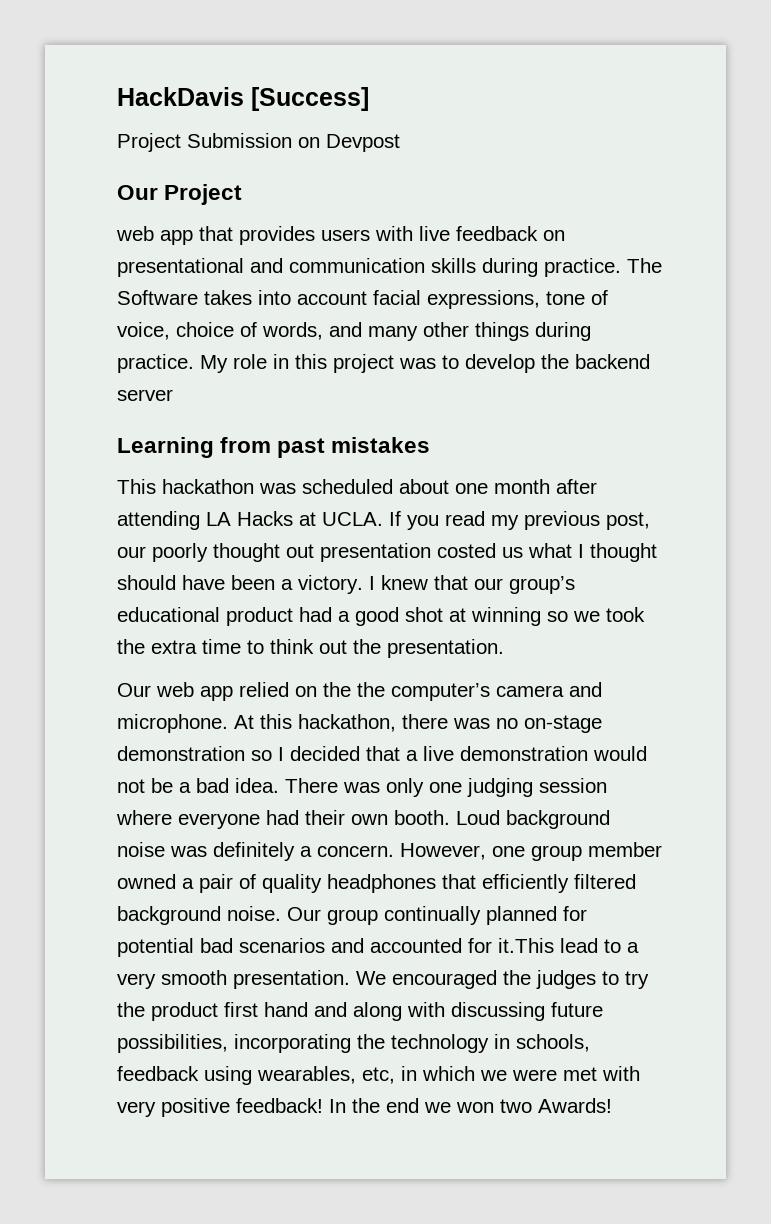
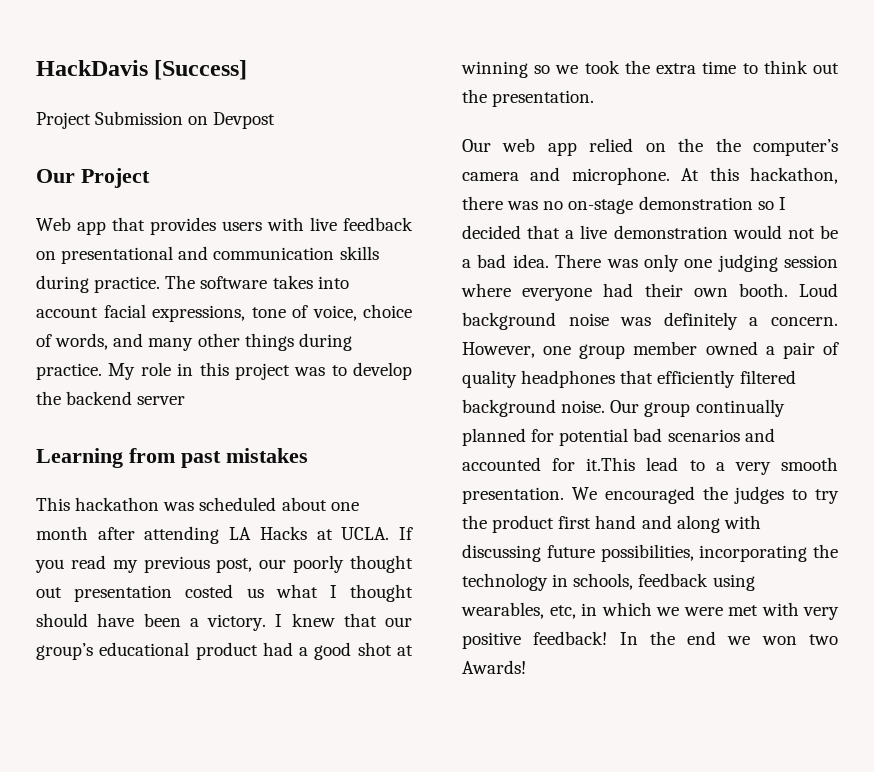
[116,226,154,241] web -> [36,217,71,231] Web
[117,290,198,305] Software -> [200,276,268,289] software

